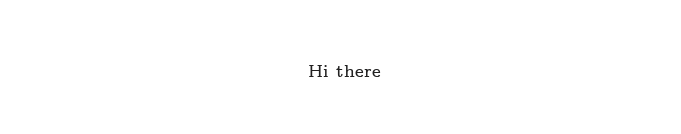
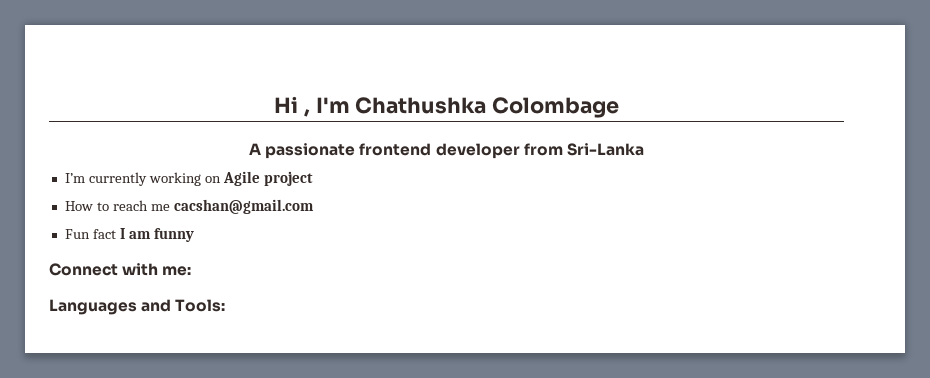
[336,65,381,77] there -> [303,97,619,118] [249,143,644,159] [64,171,313,186] [64,199,314,214] [64,228,194,242] [49,263,192,276] [49,299,226,315] , I'm Chathushka Colombage // A passionate frontend developer from Sri-Lanka // I’m currently working on Agile project // How to reach me cacshan@gmail.com // Fun fact I am funny // Connect with me: // Languages and Tools:

